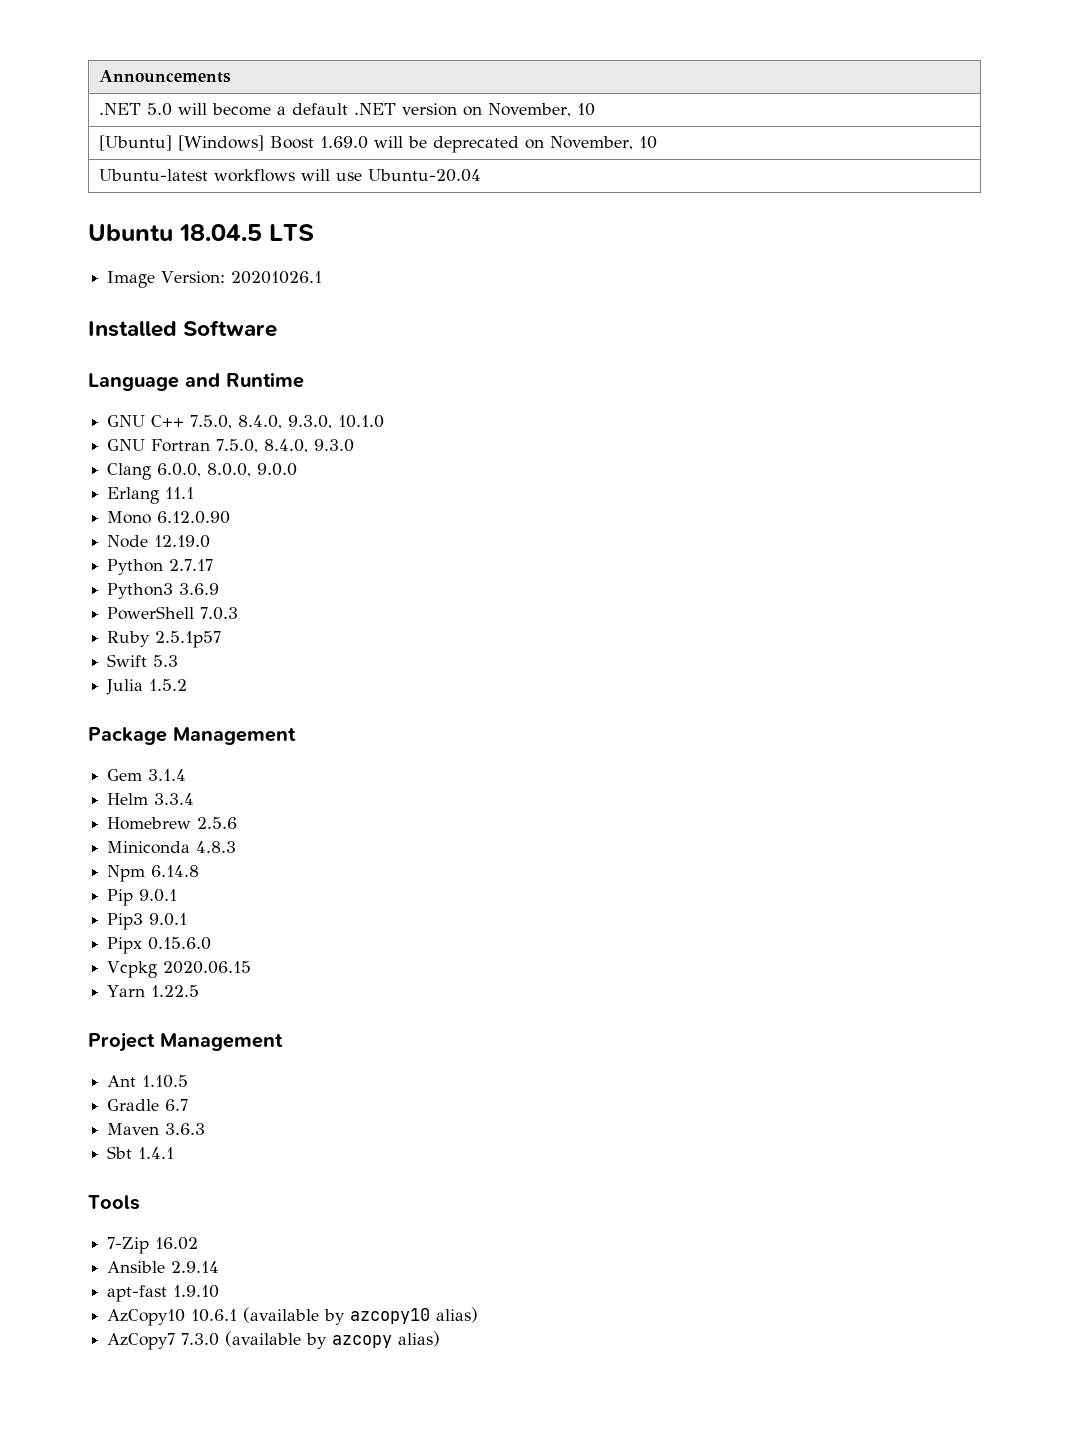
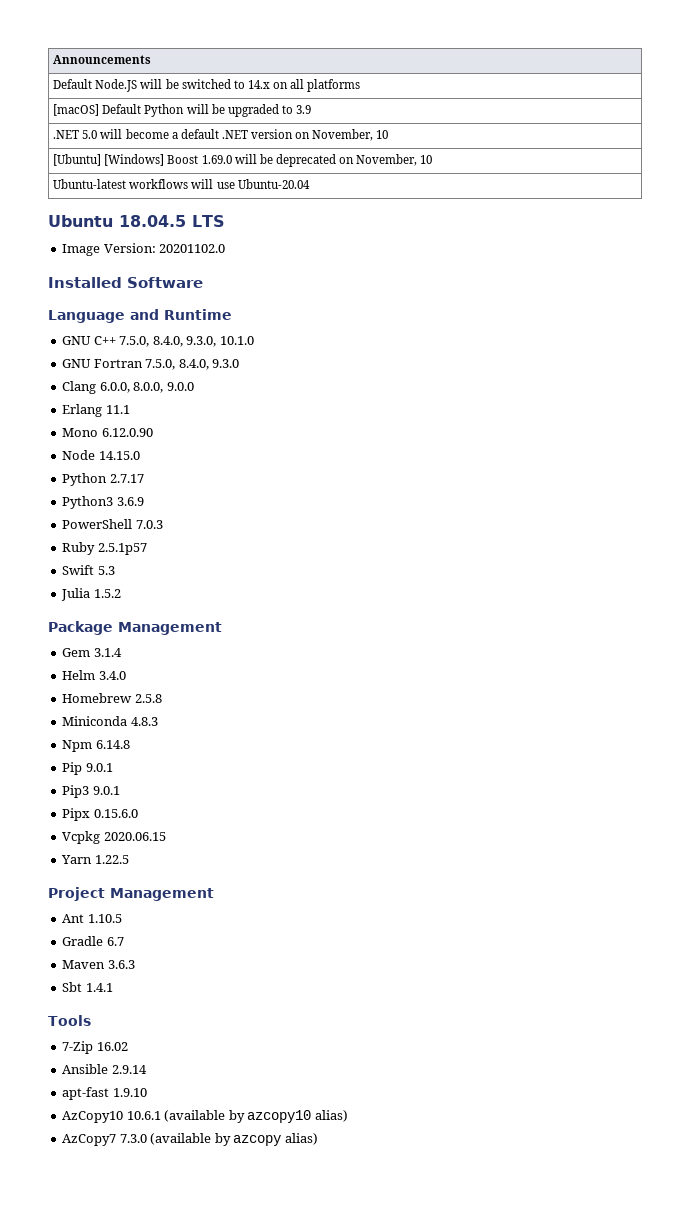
(231, 76) none -> [53,79,361,92] [53,104,311,117] // Default Node.JS will be switched to 14.x on all platforms // [macOS] Default Python will be upgraded to 3.9
[231,271,323,284] 20201026.1 -> [159,244,226,253] 20201102.0
[154,535,211,548] 12.19.0 -> [98,451,140,460] 14.15.0
[154,793,195,805] 3.3.4 -> [98,671,126,680] 3.4.0
[197,817,238,829] 2.5.6 -> [134,694,162,703] 2.5.8

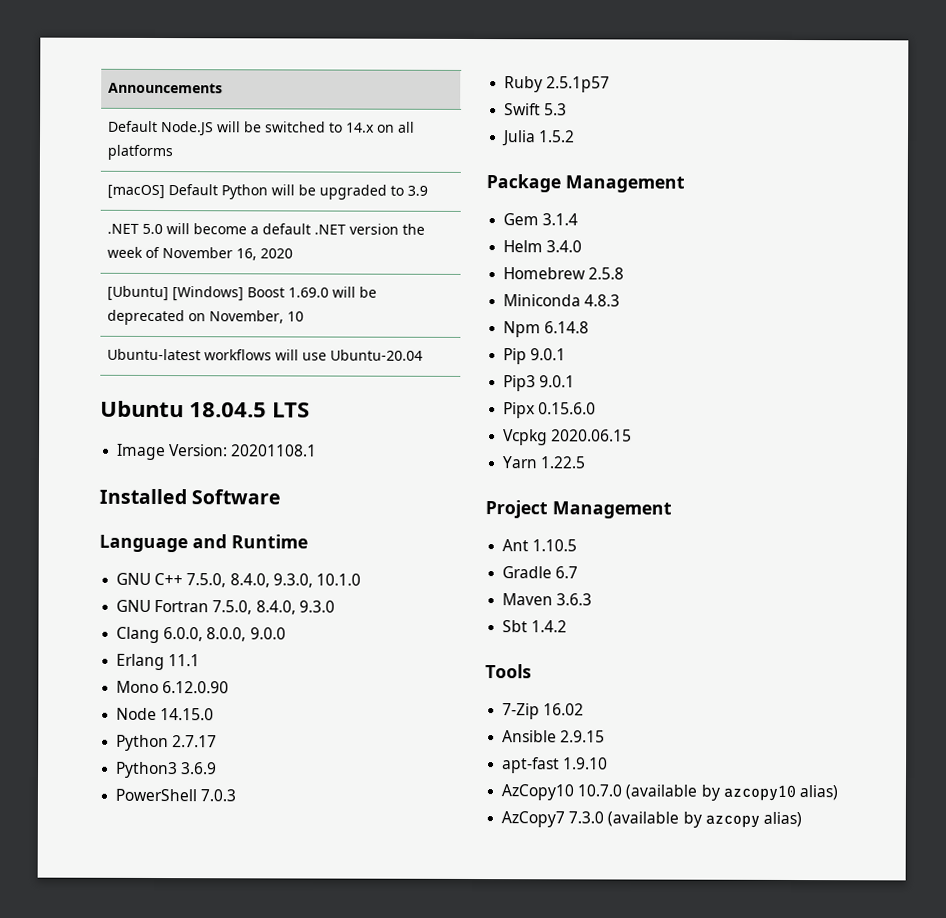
[295,129,389,141] on November, 10 -> [402,223,426,235] [107,246,294,261] the week of November 16, 2020
[159,244,226,253] 20201102.0 -> [231,444,318,457] 20201108.1
[85,983,113,992] 1.4.1 -> [531,620,568,633] 1.4.2
[111,1065,147,1074] 2.9.14 -> [560,730,606,743] 2.9.15
[126,1111,161,1120] 10.6.1 -> [577,784,623,797] 10.7.0

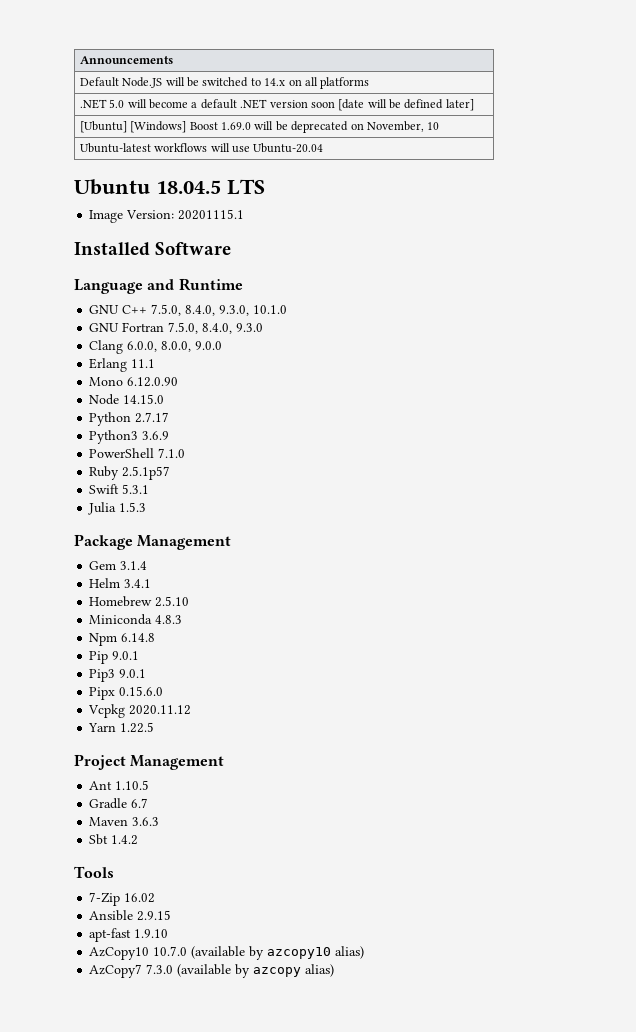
[107,184,429,200] // [macOS] Default Python will be upgraded to 3.9 -> (370, 83) none
[402,223,426,235] [107,246,294,261] the week of November 16, 2020 -> [310,99,474,111] soon [date will be defined later]
[231,444,318,457] 20201108.1 -> [178,209,245,220] 20201115.1
[200,789,237,802] 7.0.3 -> [158,448,186,458] 7.1.0
[544,103,568,116] 5.3 -> [122,484,150,494] 5.3.1
[538,130,576,143] 1.5.2 -> [119,502,147,512] 1.5.3
[546,240,583,253] 3.4.0 -> [124,579,152,588] 3.4.1
[588,267,625,280] 2.5.8 -> [155,596,190,607] 2.5.10
[551,429,633,442] 2020.06.15 -> [129,705,192,715] 2020.11.12

